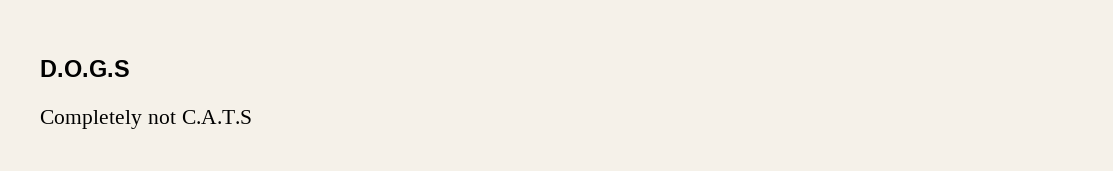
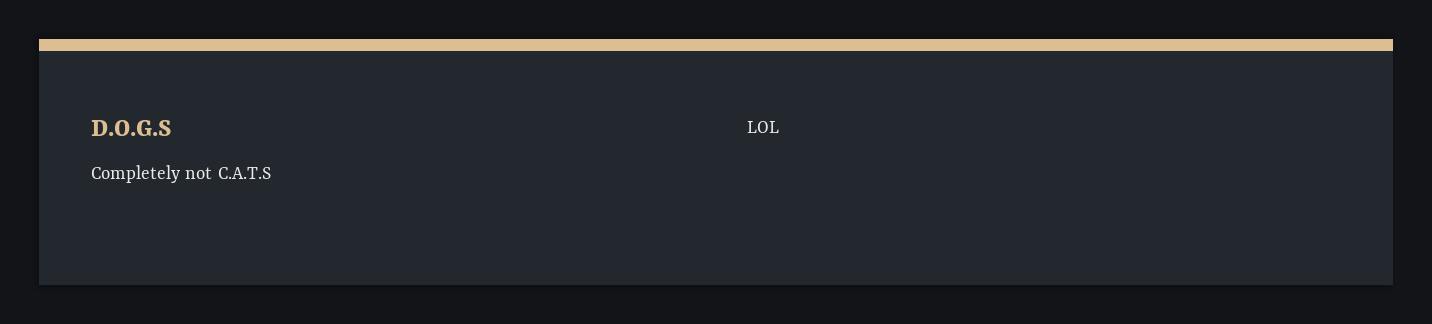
(252, 117) none -> [747,121,779,133] // LOL

